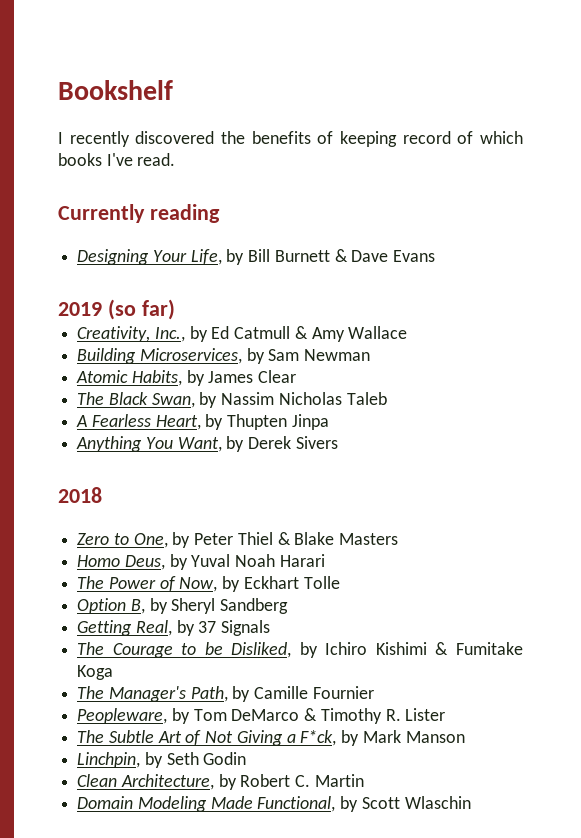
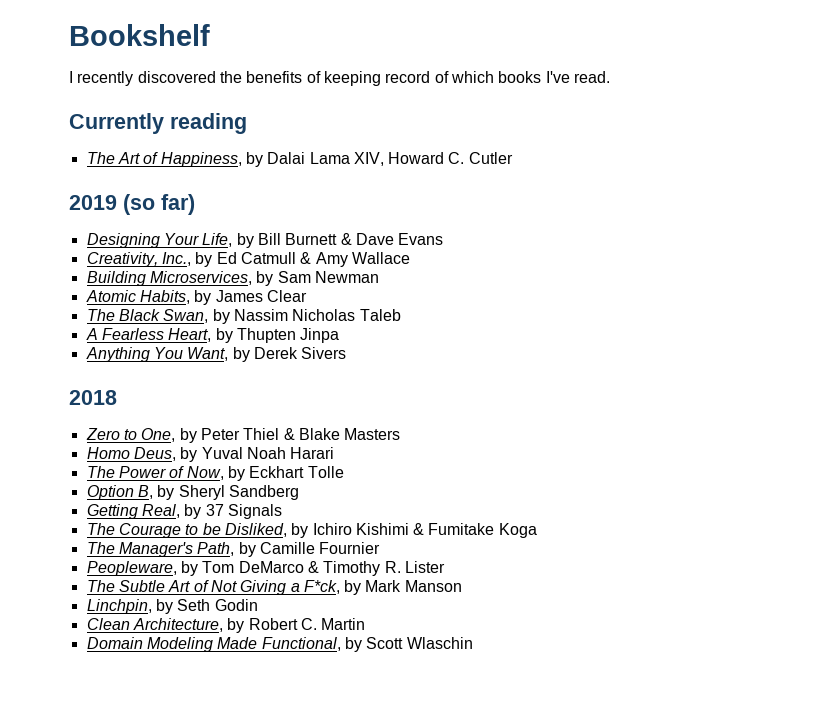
(220, 213) none -> [86,152,513,167] [69,194,195,215] // The Art of Happiness, by Dalai Lama XIV, Howard C. Cutler // 2019 (so far)
[58,299,175,320] // 2019 (so far) -> (444, 239) none

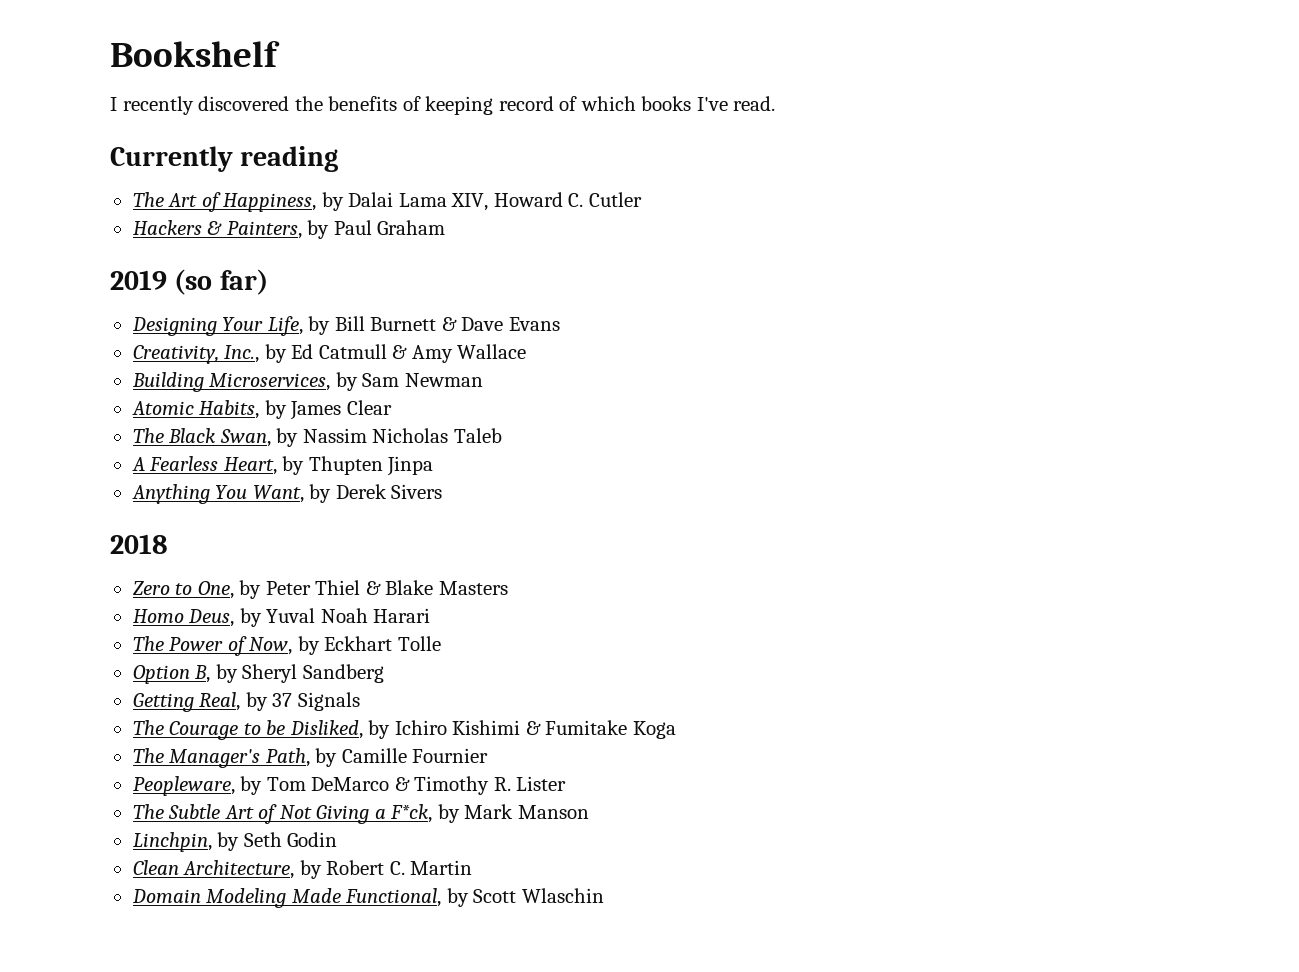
(513, 158) none -> [132,220,446,239] // Hackers & Painters, by Paul Graham

